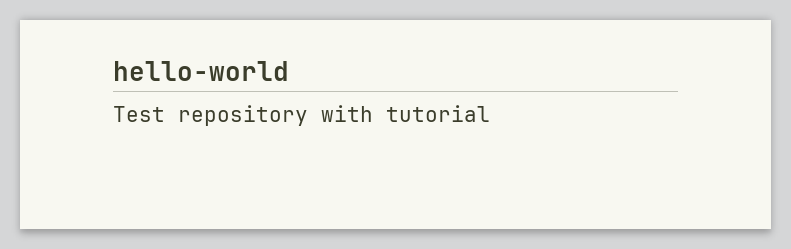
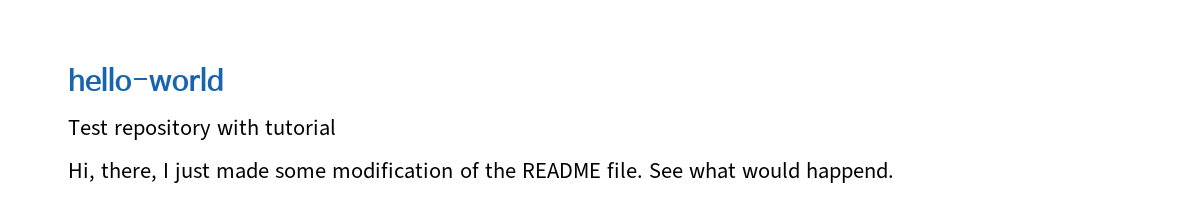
(490, 113) none -> [68,162,895,183] // Hi, there, I just made some modification of the README file. See what would happend.

